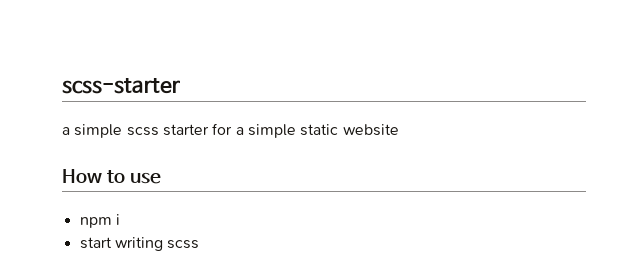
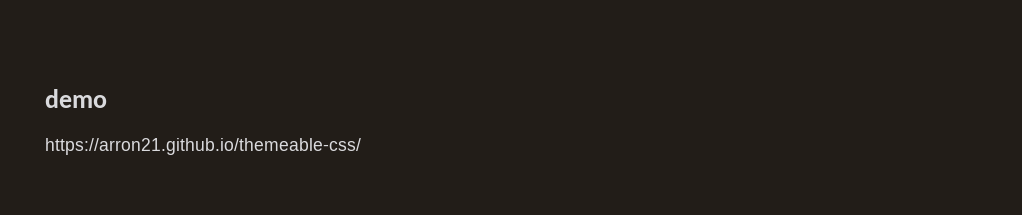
[62,78,180,94] [62,123,399,138] [62,169,162,184] [79,214,120,228] [79,237,200,251] scss-starter // a simple scss starter for a simple static website // How to use // npm i // start writing scss -> [45,89,107,108] [45,138,361,155] demo // https://arron21.github.io/themeable-css/

